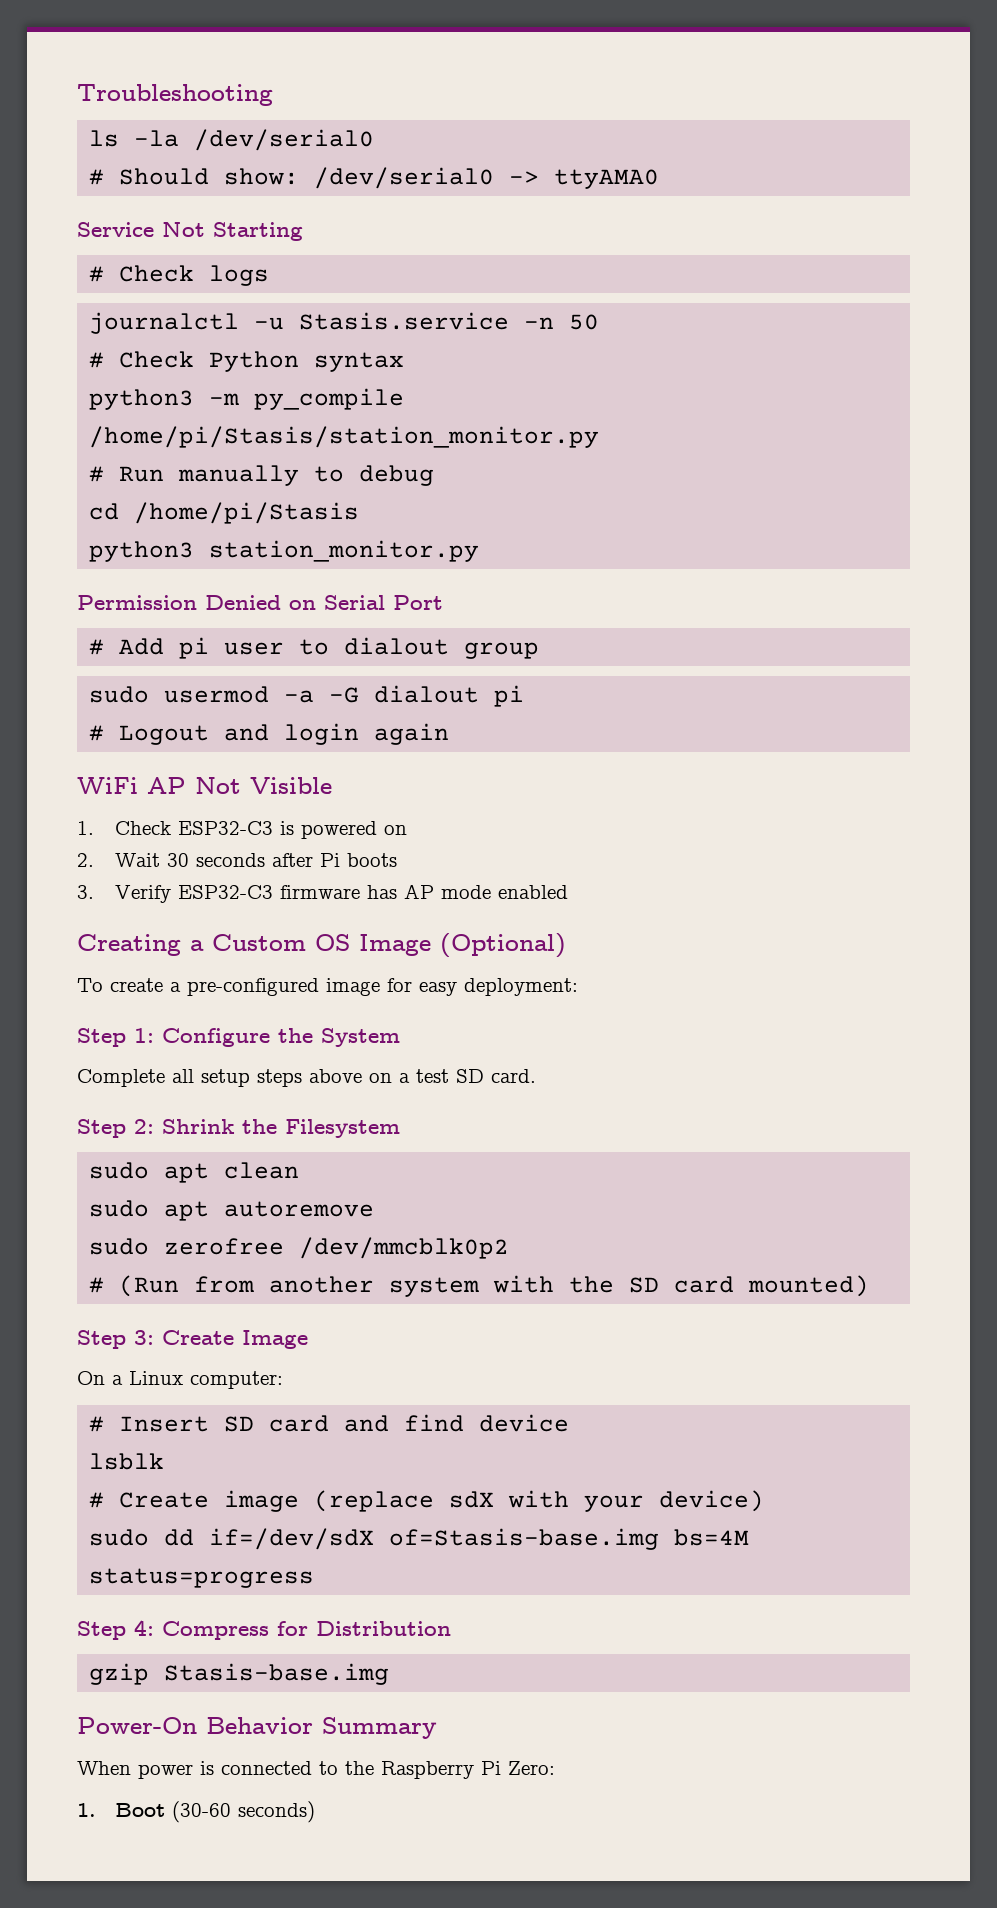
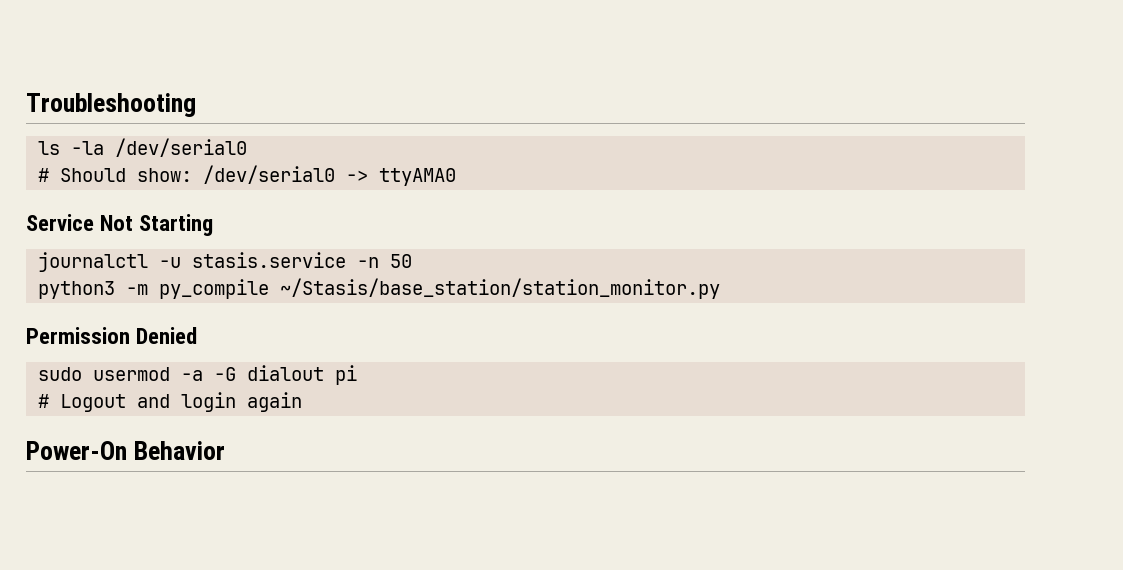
[89,265,270,286] // # Check logs -> (214, 225) none
[299,312,510,330] Stasis.service -> [191,252,346,268] stasis.service
[89,351,405,372] // # Check Python syntax -> (412, 261) none
[89,426,600,448] [89,465,435,486] [89,502,360,524] [89,540,480,562] [77,595,443,610] [89,637,540,659] /home/pi/Stasis/station_monitor.py // # Run manually to debug // cd /home/pi/Stasis // python3 station_monitor.py // Permission Denied on Serial Port // # Add pi user to dialout group -> [279,278,720,299] [26,327,198,344] ~/Stasis/base_station/station_monitor.py // Permission Denied
[77,777,332,794] [77,821,407,839] [77,853,397,867] [77,884,568,903] [77,933,566,958] [77,978,578,996] [77,1028,400,1047] [77,1069,536,1087] [77,1119,400,1138] [89,1162,300,1183] [89,1200,375,1221] [89,1237,510,1259] [89,1275,870,1297] [77,1330,308,1349] [77,1371,283,1389] [89,1414,570,1432] [89,1453,165,1470] [89,1490,765,1512] [89,1528,750,1550] [89,1568,315,1588] [77,1620,451,1640] [89,1663,390,1685] [77,1717,437,1739] [77,1761,555,1779] [77,1801,315,1823] WiFi AP Not Visible // 1. Check ESP32-C3 is powered on // 2. Wait 30 seconds after Pi boots // 3. Verify ESP32-C3 firmware has AP mode enabled // Creating a Custom OS Image (Optional) // To create a pre-configured image for easy deployment: // Step 1: Configure the System // Complete all setup steps above on a test SD card. // Step 2: Shrink the Filesystem // sudo apt clean // sudo apt autoremove // sudo zerofree /dev/mmcblk0p2 // # (Run from another system with the SD card mounted) // Step 3: Create Image // On a Linux computer: // # Insert SD card and find device // lsblk // # Create image (replace sdX with your device) // sudo dd if=/dev/sdX of=Stasis-base.img bs=4M status=progress // Step 4: Compress for Distribution // gzip Stasis-base.img // Power-On Behavior Summary // When power is connected to the Raspberry Pi Zero: // 1. Boot (30-60 seconds) -> [26,441,226,460] Power-On Behavior

